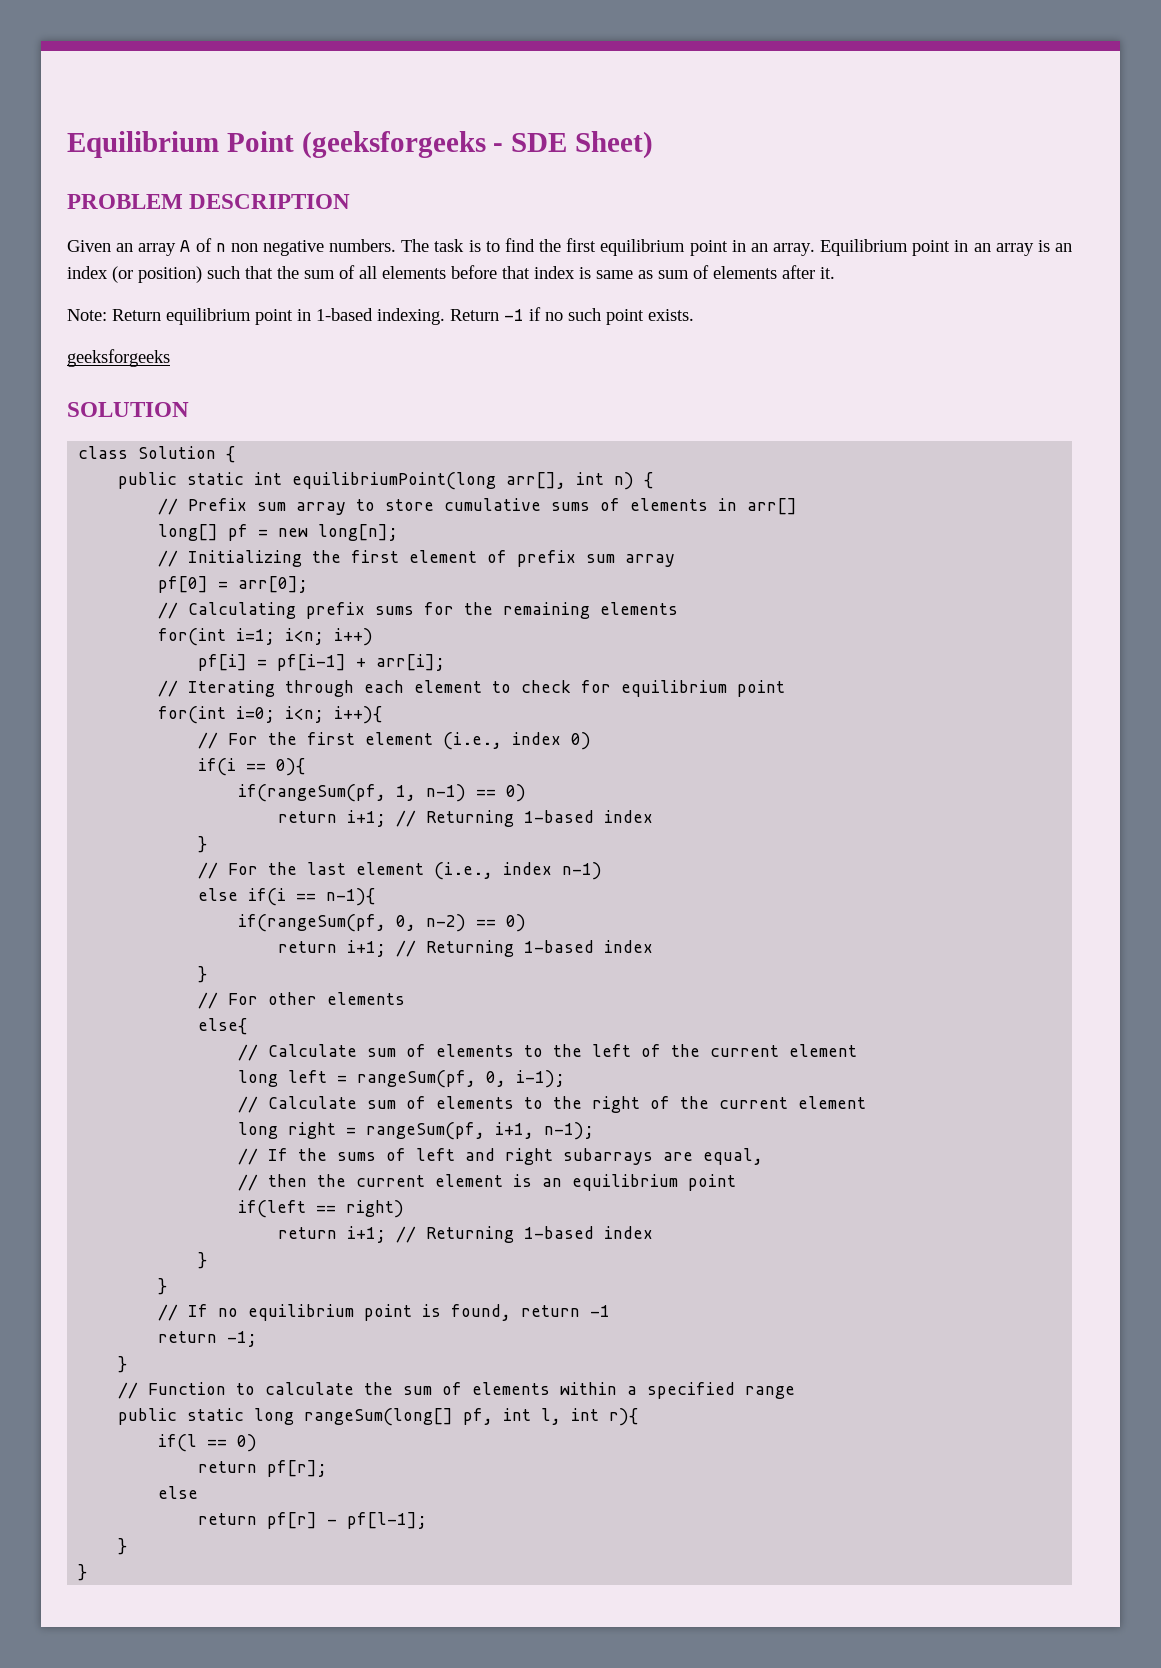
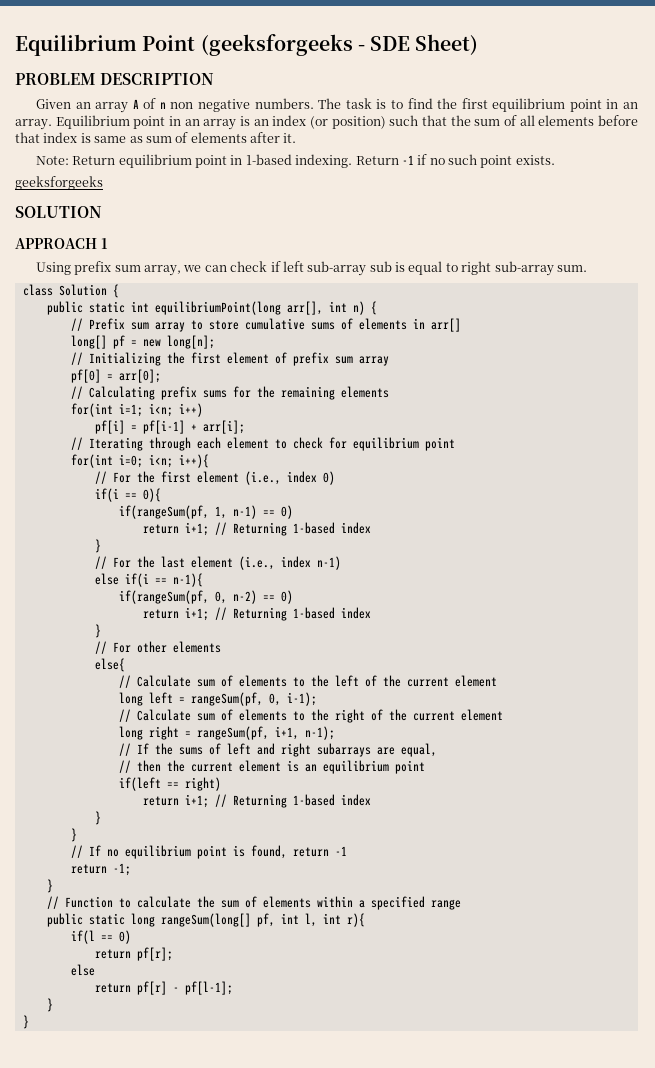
(189, 409) none -> [15,238,108,249] [35,261,587,276] // APPROACH 1 // Using prefix sum array, we can check if left sub-array sub is equal to right sub-array sum.

